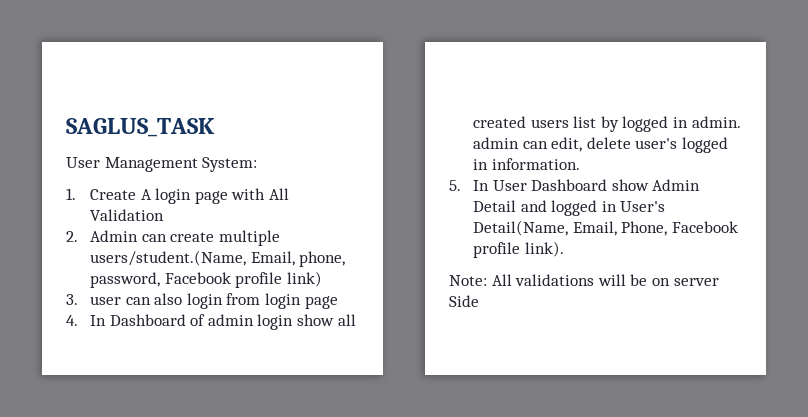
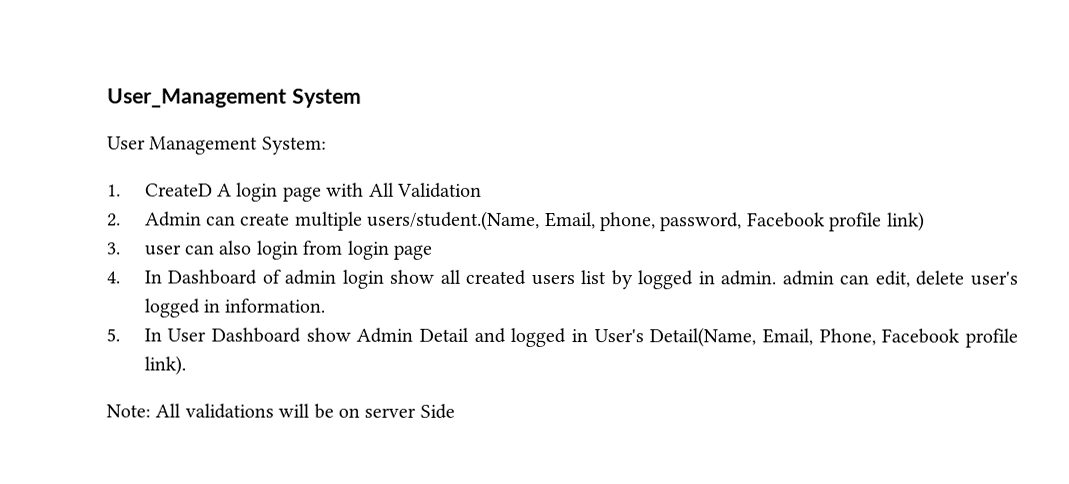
[66,118,215,137] SAGLUS_TASK -> [107,88,362,108] User_Management System
[90,189,137,200] Create -> [144,183,213,197] CreateD

